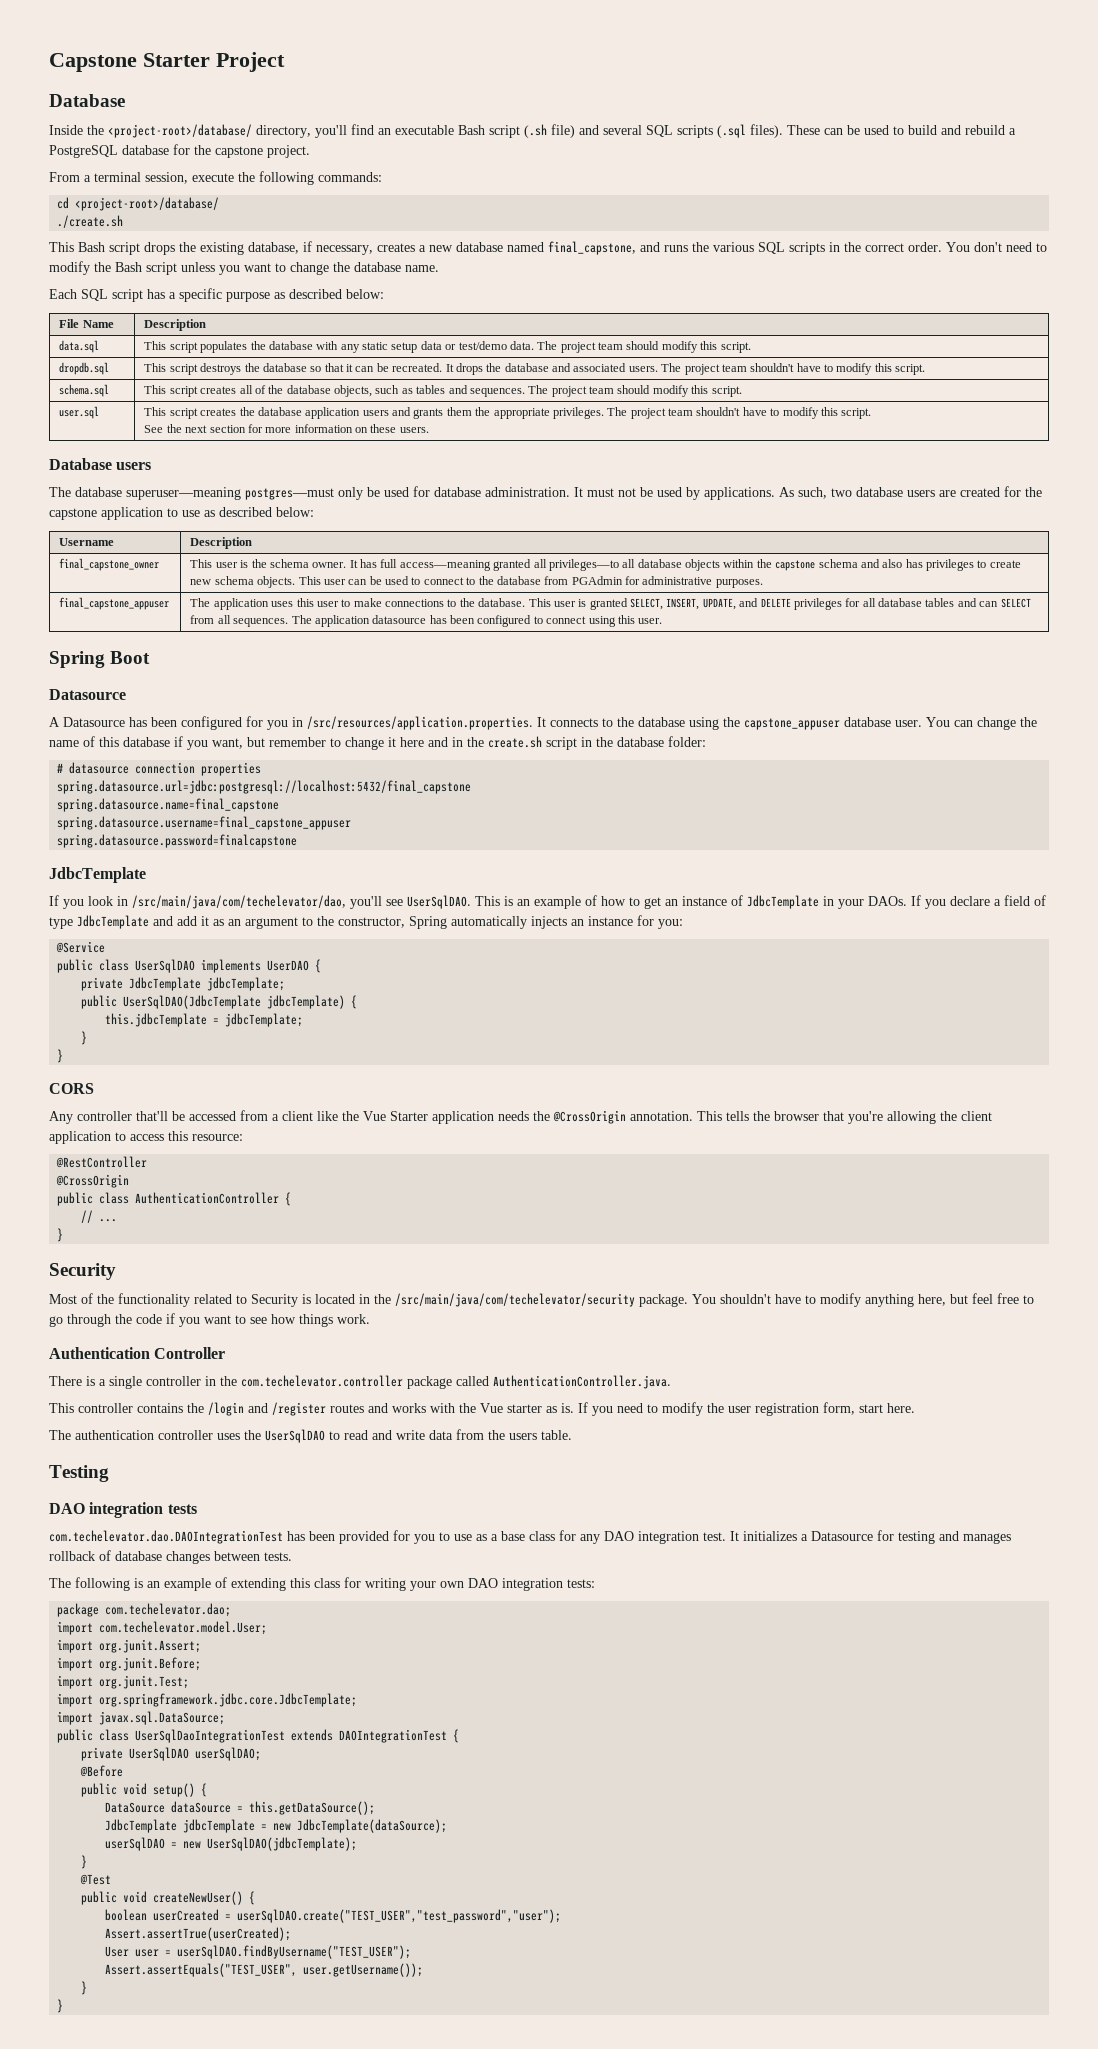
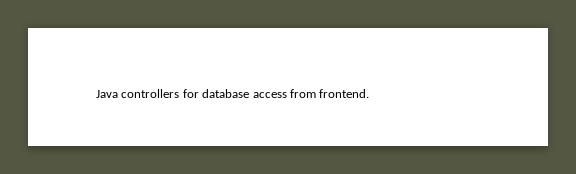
[49,52,285,72] [49,94,125,107] [49,124,1016,138] [49,144,310,158] [49,171,382,185] [57,197,220,211] [57,215,124,228] [49,241,1047,255] [49,261,439,275] [49,288,384,302] [59,319,114,328] [144,319,207,331] [59,340,100,353] [144,341,751,353] [59,362,110,375] [144,363,926,375] [59,384,110,397] [144,385,742,397] [59,406,100,419] [144,407,872,419] [144,424,429,433] [49,458,152,470] [49,486,1042,500] [49,507,314,520] [59,538,115,546] [190,537,253,549] [59,558,160,571] [190,559,1021,571] [190,576,763,588] [59,597,170,610] [190,598,1031,610] [190,615,663,627] [49,651,151,668] [49,689,126,700] [49,716,1037,730] [49,736,706,750] [57,762,262,776] [57,780,472,794] [57,798,280,812] [57,816,352,830] [57,834,298,848] [49,867,146,883] [49,895,1046,909] [49,915,683,929] [56,941,106,953] [57,959,322,973] [81,977,286,991] [81,995,358,1009] [105,1013,304,1027] [81,1031,88,1045] [57,1049,64,1063] [49,1083,94,1094] [49,1110,992,1124] [49,1131,243,1144] [56,1156,148,1168] [56,1174,130,1188] [57,1192,292,1206] [81,1210,118,1223] [57,1228,64,1242] [49,1263,116,1280] [49,1293,1034,1307] [49,1313,370,1327] [49,1347,226,1359] [49,1375,671,1389] [49,1402,915,1416] [49,1429,572,1443] [49,1465,109,1482] [49,1502,197,1518] [49,1530,1011,1544] [49,1550,292,1564] [49,1577,595,1591] [57,1603,232,1617] [57,1621,268,1635] [57,1639,202,1653] [57,1657,202,1671] [57,1675,190,1689] [57,1693,358,1707] [57,1711,226,1725] [57,1729,460,1743] [81,1747,262,1761] [80,1765,124,1777] [81,1783,208,1797] [105,1801,376,1815] [105,1819,448,1833] [105,1837,358,1851] [81,1855,88,1869] [80,1874,112,1885] [81,1891,256,1905] [105,1909,562,1923] [105,1927,292,1941] [105,1945,412,1959] [105,1963,424,1977] [81,1981,88,1995] [57,1999,64,2013] Capstone Starter Project // Database // Inside the <project-root>/database/ directory, you'll find an executable Bash script (.sh file) and several SQL scripts (.sql files). These can be used to build and rebuild a PostgreSQL database for the capstone project. // From a terminal session, execute the following commands: // cd <project-root>/database/ // ./create.sh // This Bash script drops the existing database, if necessary, creates a new database named final_capstone, and runs the various SQL scripts in the correct order. You don't need to modify the Bash script unless you want to change the database name. // Each SQL script has a specific purpose as described below: // File Name | Description // data.sql | This script populates the database with any static setup data or test/demo data. The project team should modify this script. // dropdb.sql | This script destroys the database so that it can be recreated. It drops the database and associated users. The project team shouldn't have to modify this script. // schema.sql | This script creates all of the database objects, such as tables and sequences. The project team should modify this script. // user.sql | This script creates the database application users and grants them the appropriate privileges. The project team shouldn't have to modify this script. // See the next section for more information on these users. // Database users // The database superuser—meaning postgres—must only be used for database administration. It must not be used by applications. As such, two database users are created for the capstone application to use as described below: // Username | Description // final_capstone_owner | This user is the schema owner. It has full access—meaning granted all privileges—to all database objects within the capstone schema and also has privileges to create new schema objects. This user can be used to connect to the database from PGAdmin for administrative purposes. // final_capstone_appuser | The application uses this user to make connections to the database. This user is granted SELECT, INSERT, UPDATE, and DELETE privileges for all database tables and can SELECT from all sequences. The application datasource has been configured to connect using this user. // Spring Boot // Datasource // A Datasource has been configured for you in /src/resources/application.properties. It connects to the database using the capstone_appuser database user. You can change the name of this database if you want, but remember to change it here and in the create.sh script in the database folder: // # datasource connection properties // spring.datasource.url=jdbc:postgresql://localhost:5432/final_capstone // spring.datasource.name=final_capstone // spring.datasource.username=final_capstone_appuser // spring.datasource.password=finalcapstone // JdbcTemplate // If you look in /src/main/java/com/techelevator/dao, you'll see UserSqlDAO. This is an example of how to get an instance of JdbcTemplate in your DAOs. If you declare a field of type JdbcTemplate and add it as an argument to the constructor, Spring automatically injects an instance for you: // @Service // public class UserSqlDAO implements UserDAO { // private JdbcTemplate jdbcTemplate; // public UserSqlDAO(JdbcTemplate jdbcTemplate) { // this.jdbcTemplate = jdbcTemplate; // } // } // CORS // Any controller that'll be accessed from a client like the Vue Starter application needs the @CrossOrigin annotation. This tells the browser that you're allowing the client application to access this resource: // @RestController // @CrossOrigin // public class AuthenticationController { // // ... // } // Security // Most of the functionality related to Security is located in the /src/main/java/com/techelevator/security package. You shouldn't have to modify anything here, but feel free to go through the code if you want to see how things work. // Authentication Controller // There is a single controller in the com.techelevator.controller package called AuthenticationController.java. // This controller contains the /login and /register routes and works with the Vue starter as is. If you need to modify the user registration form, start here. // The authentication controller uses the UserSqlDAO to read and write data from the users table. // Testing // DAO integration tests // com.techelevator.dao.DAOIntegrationTest has been provided for you to use as a base class for any DAO integration test. It initializes a Datasource for testing and manages rollback of database changes between tests. // The following is an example of extending this class for writing your own DAO integration tests: // package com.techelevator.dao; // import com.techelevator.model.User; // import org.junit.Assert; // import org.junit.Before; // import org.junit.Test; // import org.springframework.jdbc.core.JdbcTemplate; // import javax.sql.DataSource; // public class UserSqlDaoIntegrationTest extends DAOIntegrationTest { // private UserSqlDAO userSqlDAO; // @Before // public void setup() { // DataSource dataSource = this.getDataSource(); // JdbcTemplate jdbcTemplate = new JdbcTemplate(dataSource); // userSqlDAO = new UserSqlDAO(jdbcTemplate); // } // @Test // public void createNewUser() { // boolean userCreated = userSqlDAO.create("TEST_USER","test_password","user"); // Assert.assertTrue(userCreated); // User user = userSqlDAO.findByUsername("TEST_USER"); // Assert.assertEquals("TEST_USER", user.getUsername()); // } // } -> [96,89,370,98] Java controllers for database access from frontend.

